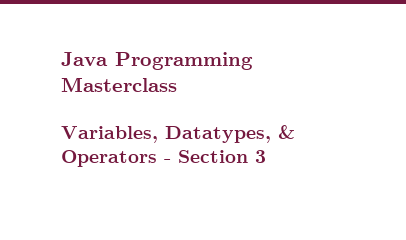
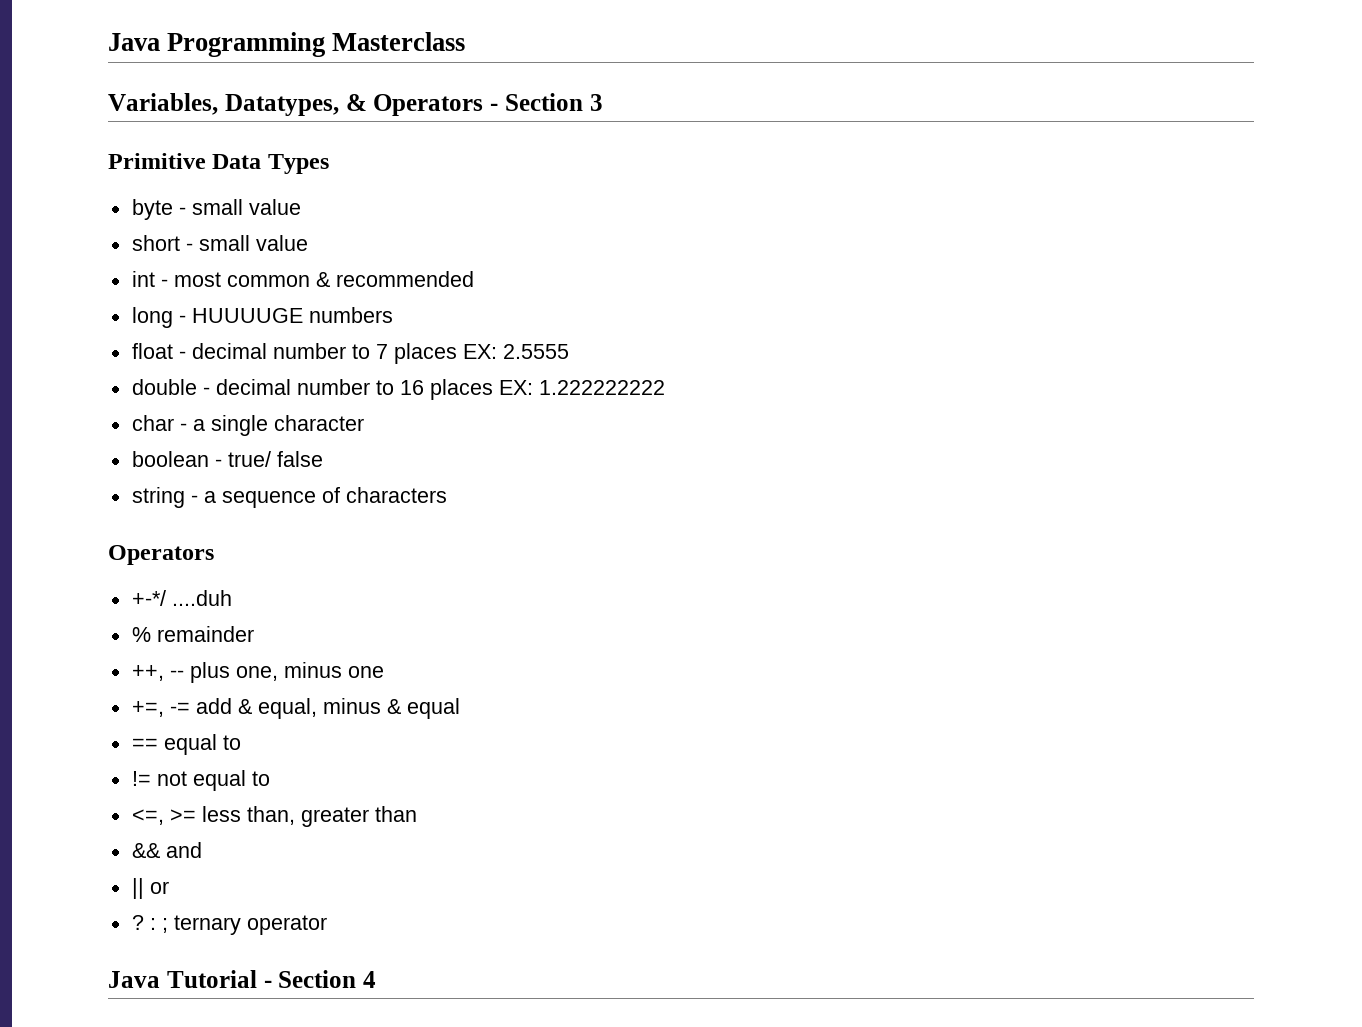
(266, 156) none -> [108,153,329,174] [131,199,301,220] [131,235,308,251] [131,271,474,287] [131,307,393,328] [131,343,569,364] [131,379,665,400] [131,415,364,436] [131,451,323,467] [131,487,447,508] [108,545,214,565] [131,590,232,606] [131,626,254,642] [131,662,384,683] [131,698,460,719] [131,734,241,755] [131,770,270,791] [131,806,417,827] [131,842,202,858] [131,878,169,899] [131,915,327,935] [108,970,376,988] // Primitive Data Types // byte - small value // short - small value // int - most common & recommended // long - HUUUUGE numbers // float - decimal number to 7 places EX: 2.5555 // double - decimal number to 16 places EX: 1.222222222 // char - a single character // boolean - true/ false // string - a sequence of characters // Operators // +-*/ ....duh // % remainder // ++, -- plus one, minus one // +=, -= add & equal, minus & equal // == equal to // != not equal to // <=, >= less than, greater than // && and // || or // ? : ; ternary operator // Java Tutorial - Section 4

